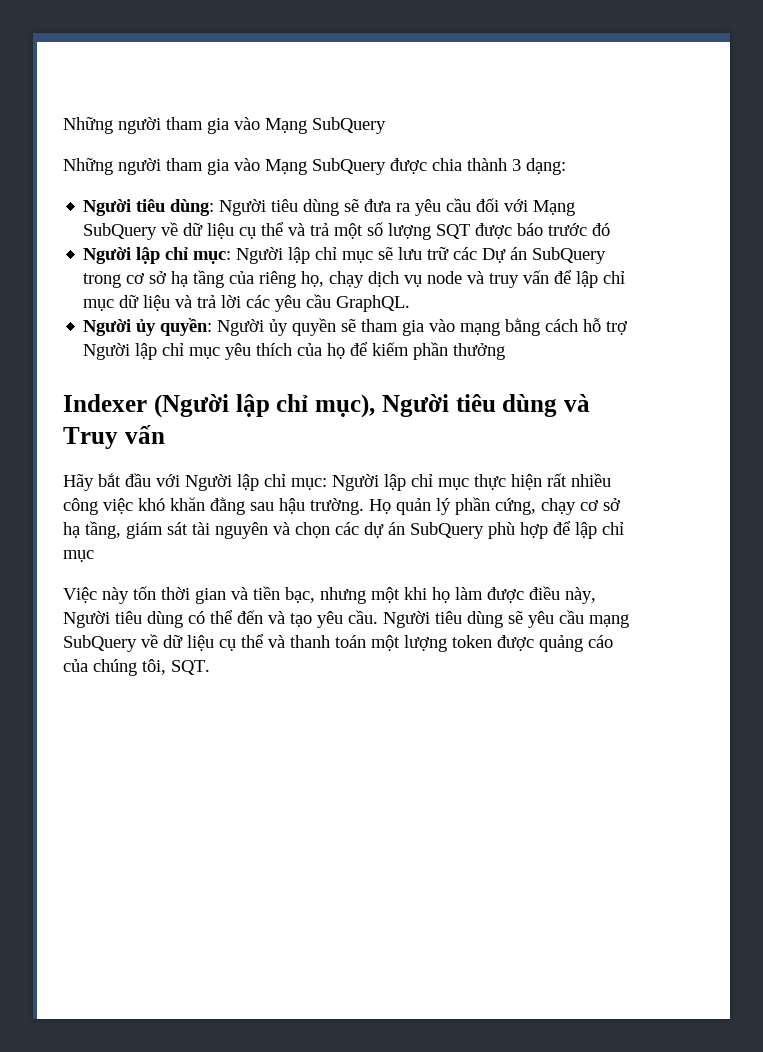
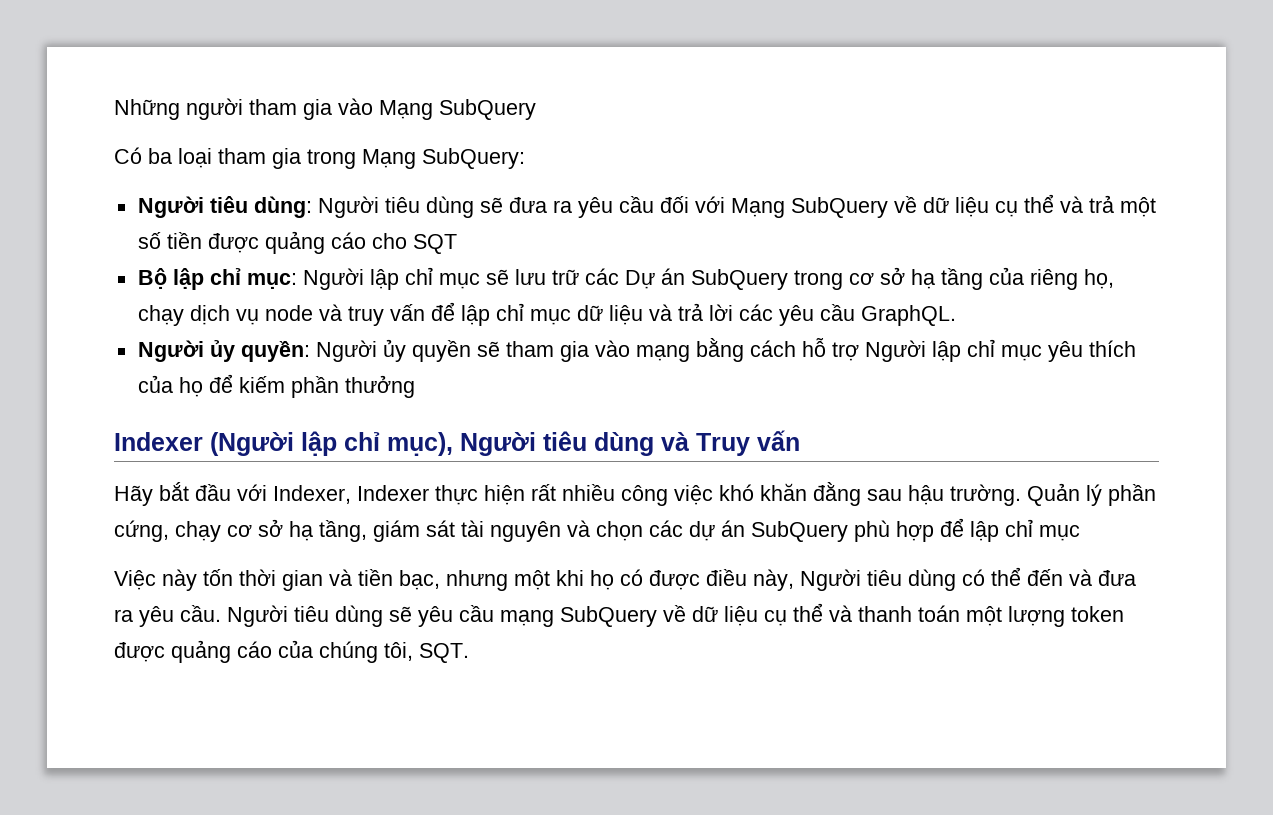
[63,158,566,175] Những người tham gia vào Mạng SubQuery được chia thành 3 dạng: -> [114,147,525,169] Có ba loại tham gia trong Mạng SubQuery:
[388,223,611,240] [83,247,132,264] lượng SQT được báo trước đó // Người -> [166,231,457,254] [137,268,167,289] tiền được quảng cáo cho SQT // Bộ
[185,474,469,491] Người lập chỉ mục: Người lập chỉ mục -> [273,485,429,504] Indexer, Indexer
[369,498,431,515] Họ quản -> [1027,483,1080,506] Quản
[455,587,483,600] làm -> [620,569,643,586] có
[290,613,312,627] tạo -> [1098,570,1136,586] [114,609,133,622] đưa ra

